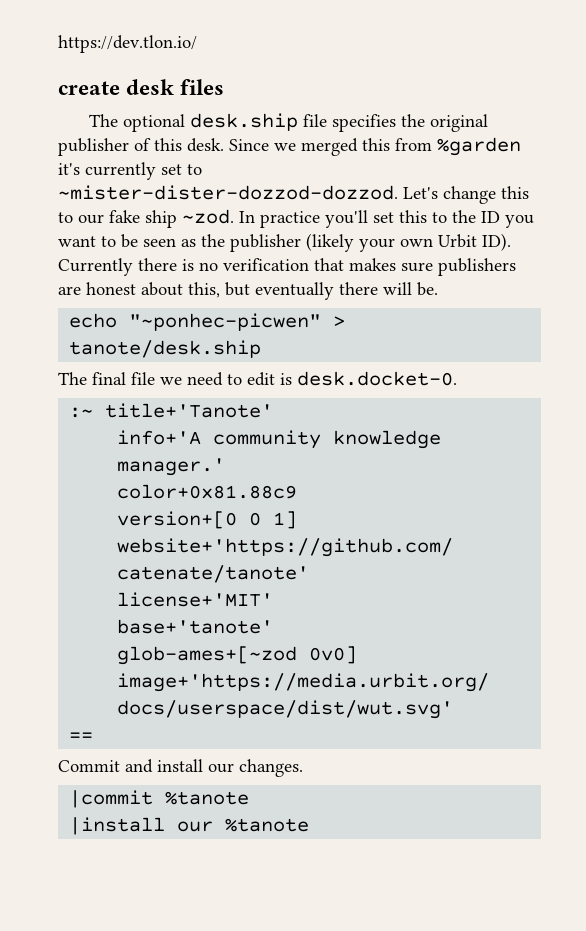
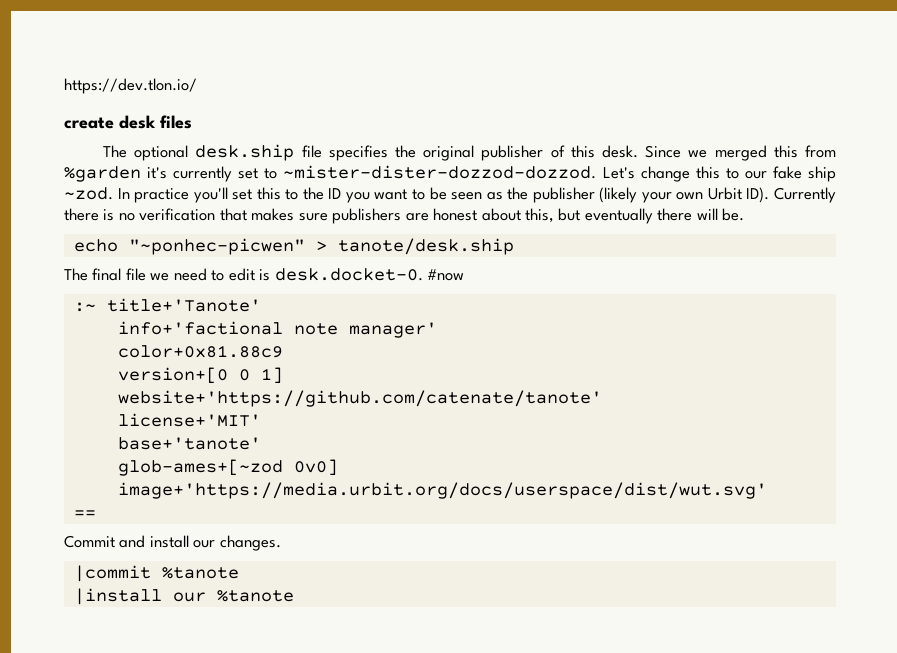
(457, 378) none -> [427,269,465,281] #now
[117,430,442,449] [117,458,226,476] info+'A community knowledge manager.' -> [117,321,437,338] info+'factional note manager'

